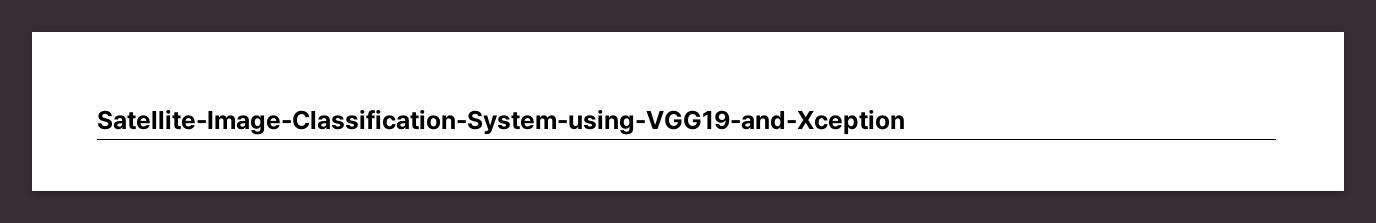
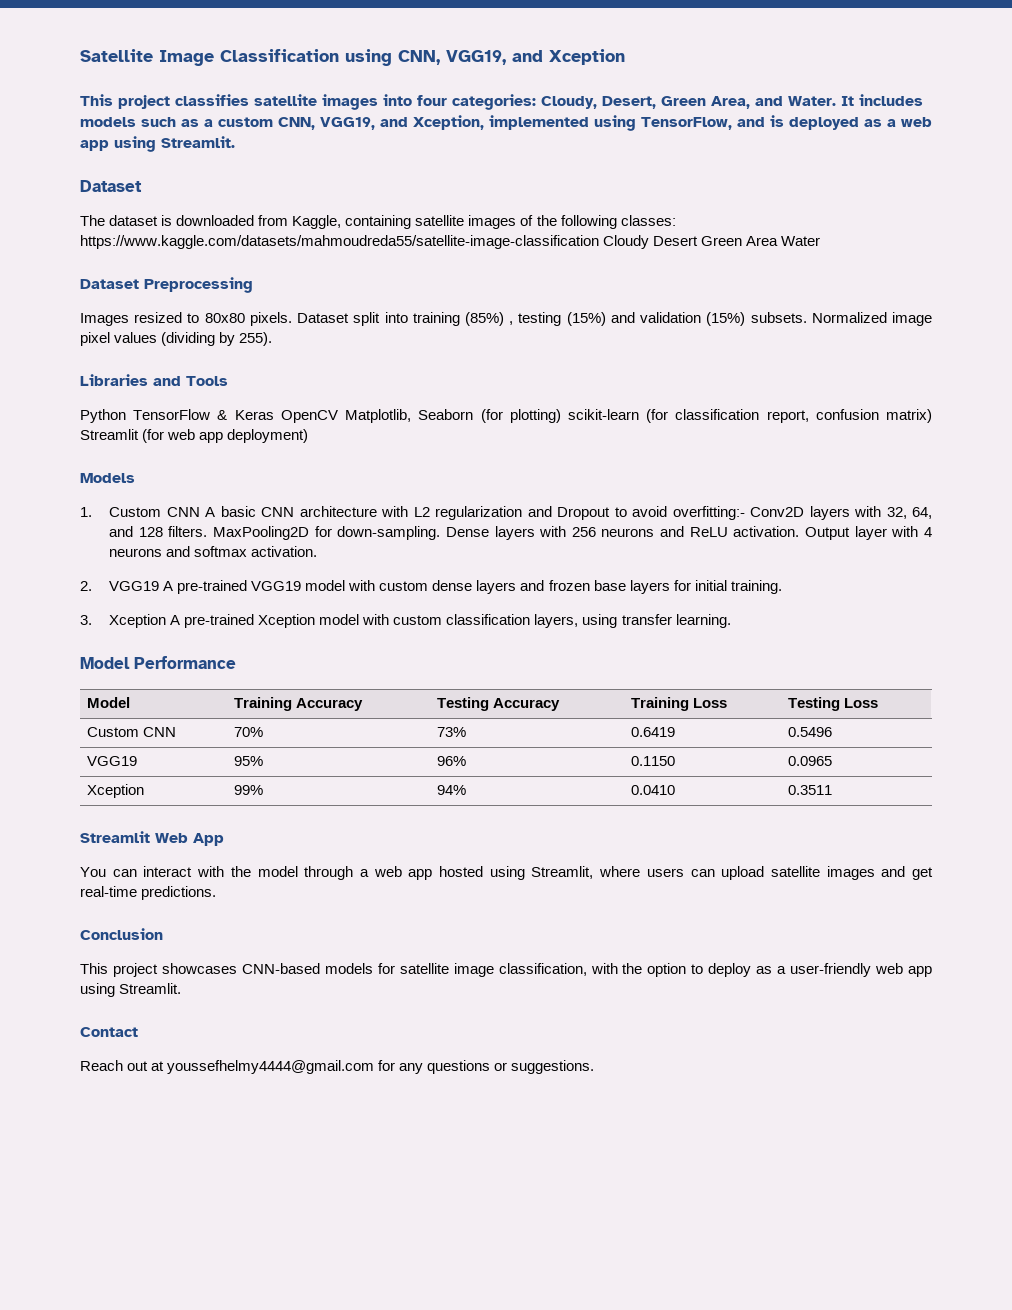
[97,109,905,135] Satellite-Image-Classification-System-using-VGG19-and-Xception -> [80,49,625,66] [80,94,923,110] [80,115,932,131] [80,136,235,152] [80,180,142,192] [80,215,676,229] [80,235,821,249] [80,277,253,293] [80,312,932,326] [80,332,273,346] [80,374,228,386] [80,409,932,423] [80,429,309,443] [80,473,135,483] [80,506,932,520] [109,526,932,540] [109,546,318,557] [80,580,782,594] [80,614,731,628] [80,656,236,669] [86,697,130,708] [233,697,363,711] [436,697,560,711] [630,697,727,711] [787,697,878,711] [86,727,176,737] [233,727,263,737] [436,727,466,737] [630,727,675,737] [787,727,832,737] [86,756,137,766] [233,756,263,766] [436,756,466,766] [630,756,675,766] [787,756,832,766] [86,784,144,798] [233,785,263,795] [436,785,466,795] [630,785,675,795] [787,785,832,795] [80,831,224,846] [80,866,934,880] [80,886,217,900] [80,928,163,940] [80,963,933,977] [80,983,182,997] [80,1027,138,1037] [80,1060,595,1074] Satellite Image Classification using CNN, VGG19, and Xception // This project classifies satellite images into four categories: Cloudy, Desert, Green Area, and Water. It includes models such as a custom CNN, VGG19, and Xception, implemented using TensorFlow, and is deployed as a web app using Streamlit. // Dataset // The dataset is downloaded from Kaggle, containing satellite images of the following classes: https://www.kaggle.com/datasets/mahmoudreda55/satellite-image-classification Cloudy Desert Green Area Water // Dataset Preprocessing // Images resized to 80x80 pixels. Dataset split into training (85%) , testing (15%) and validation (15%) subsets. Normalized image pixel values (dividing by 255). // Libraries and Tools // Python TensorFlow & Keras OpenCV Matplotlib, Seaborn (for plotting) scikit-learn (for classification report, confusion matrix) Streamlit (for web app deployment) // Models // 1. Custom CNN A basic CNN architecture with L2 regularization and Dropout to avoid overfitting:- Conv2D layers with 32, 64, and 128 filters. MaxPooling2D for down-sampling. Dense layers with 256 neurons and ReLU activation. Output layer with 4 neurons and softmax activation. // 2. VGG19 A pre-trained VGG19 model with custom dense layers and frozen base layers for initial training. // 3. Xception A pre-trained Xception model with custom classification layers, using transfer learning. // Model Performance // Model | Training Accuracy | Testing Accuracy | Training Loss | Testing Loss // Custom CNN | 70% | 73% | 0.6419 | 0.5496 // VGG19 | 95% | 96% | 0.1150 | 0.0965 // Xception | 99% | 94% | 0.0410 | 0.3511 // Streamlit Web App // You can interact with the model through a web app hosted using Streamlit, where users can upload satellite images and get real-time predictions. // Conclusion // This project showcases CNN-based models for satellite image classification, with the option to deploy as a user-friendly web app using Streamlit. // Contact // Reach out at youssefhelmy4444@gmail.com for any questions or suggestions.

